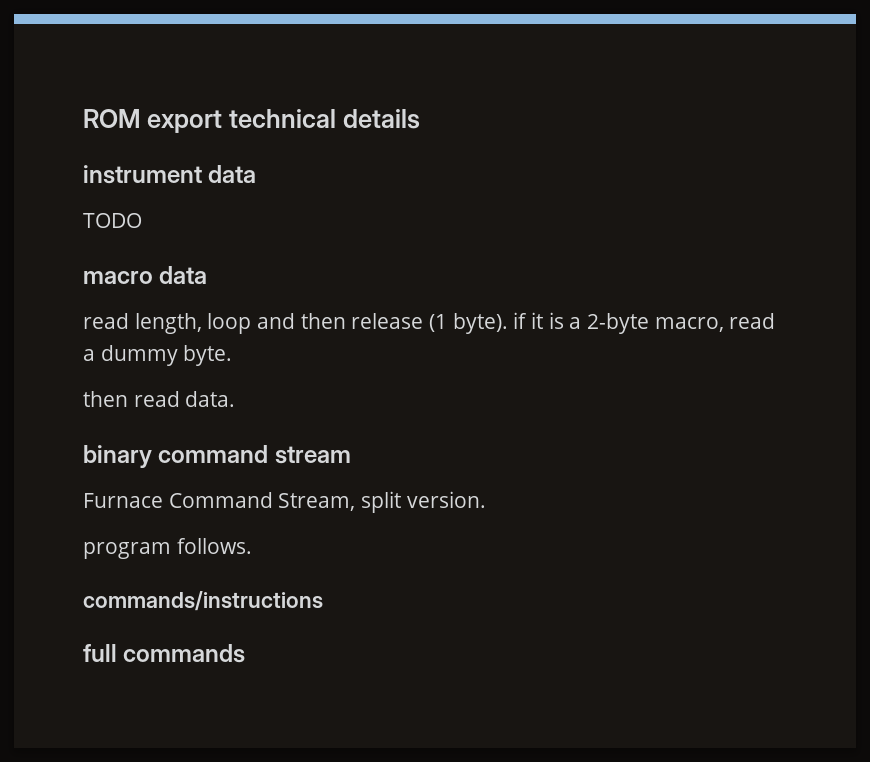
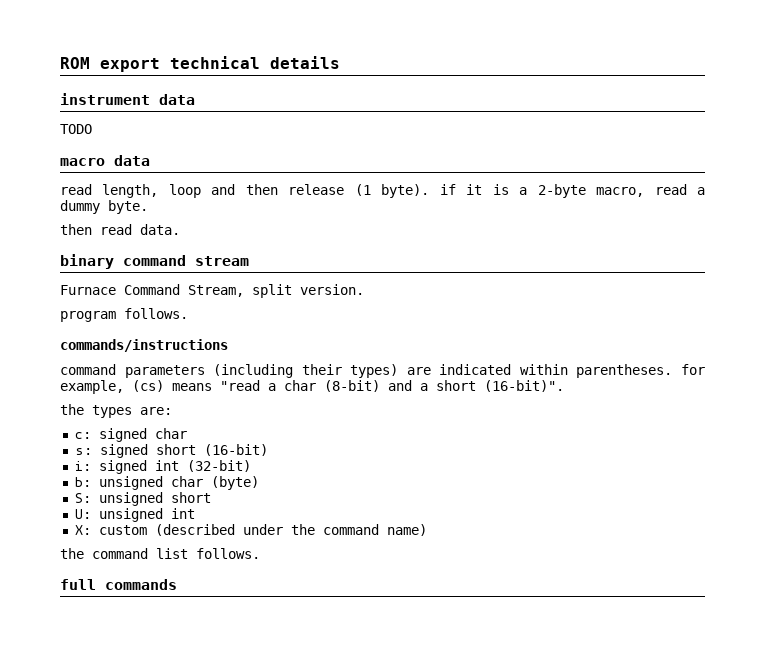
(323, 601) none -> [60,364,705,378] [60,380,564,394] [60,404,172,418] [74,428,187,442] [74,444,268,458] [74,460,251,474] [74,476,259,490] [74,492,211,506] [74,508,195,522] [74,524,427,536] [60,548,260,559] // command parameters (including their types) are indicated within parentheses. for example, (cs) means "read a char (8-bit) and a short (16-bit)". // the types are: // c: signed char // s: signed short (16-bit) // i: signed int (32-bit) // b: unsigned char (byte) // S: unsigned short // U: unsigned int // X: custom (described under the command name) // the command list follows.

